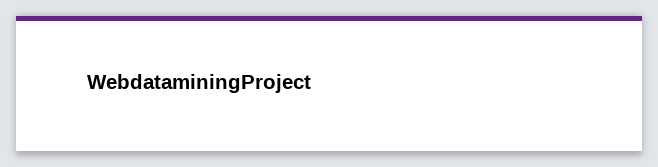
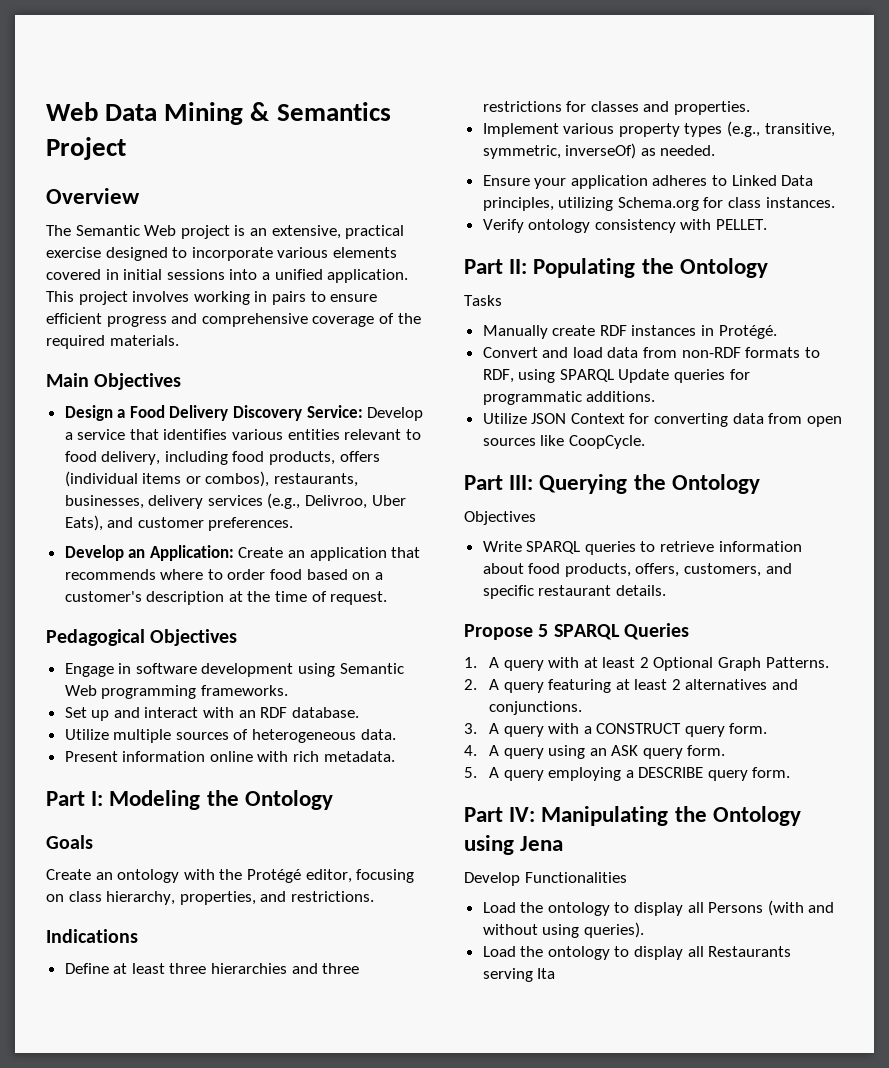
[87,74,311,93] WebdataminingProject -> [46,102,391,125] [46,137,126,160] [46,188,140,204] [46,225,405,239] [46,247,397,261] [46,269,409,283] [46,291,378,305] [46,313,421,327] [46,335,179,349] [46,373,182,390] [64,405,424,421] [64,429,421,440] [64,451,380,465] [64,471,359,487] [64,493,406,509] [64,515,294,531] [64,545,421,561] [64,569,383,580] [64,591,388,605] [46,629,238,646] [64,663,404,677] [64,685,288,699] [64,707,359,721] [64,729,396,743] [64,751,395,762] [46,790,333,810] [46,835,93,849] [46,869,415,883] [46,891,374,905] [46,929,138,943] [64,963,360,974] [482,101,751,115] [482,121,835,137] [482,143,716,159] [482,175,814,189] [482,197,835,211] [482,219,768,233] [464,258,768,278] [464,295,502,306] [482,325,777,339] [482,347,820,358] [482,369,750,383] [482,391,656,405] [482,413,842,427] [482,435,645,449] [464,474,760,494] [464,511,536,525] [482,541,802,555] [482,563,792,577] [482,585,666,599] [464,623,689,640] [464,657,829,671] [464,679,799,693] [488,701,582,715] [464,723,768,737] [464,745,726,759] [464,767,791,781] [464,806,801,826] [464,835,564,855] [464,872,627,886] [482,900,835,916] [482,922,644,938] [482,946,792,960] [482,968,556,982] Web Data Mining & Semantics Project // Overview // The Semantic Web project is an extensive, practical exercise designed to incorporate various elements covered in initial sessions into a unified application. This project involves working in pairs to ensure efficient progress and comprehensive coverage of the required materials. // Main Objectives // Design a Food Delivery Discovery Service: Develop a service that identifies various entities relevant to food delivery, including food products, offers (individual items or combos), restaurants, businesses, delivery services (e.g., Delivroo, Uber Eats), and customer preferences. // Develop an Application: Create an application that recommends where to order food based on a customer's description at the time of request. // Pedagogical Objectives // Engage in software development using Semantic Web programming frameworks. // Set up and interact with an RDF database. // Utilize multiple sources of heterogeneous data. // Present information online with rich metadata. // Part I: Modeling the Ontology // Goals // Create an ontology with the Protégé editor, focusing on class hierarchy, properties, and restrictions. // Indications // Define at least three hierarchies and three restrictions for classes and properties. // Implement various property types (e.g., transitive, symmetric, inverseOf) as needed. // Ensure your application adheres to Linked Data principles, utilizing Schema.org for class instances. // Verify ontology consistency with PELLET. // Part II: Populating the Ontology // Tasks // Manually create RDF instances in Protégé. // Convert and load data from non-RDF formats to RDF, using SPARQL Update queries for programmatic additions. // Utilize JSON Context for converting data from open sources like CoopCycle. // Part III: Querying the Ontology // Objectives // Write SPARQL queries to retrieve information about food products, offers, customers, and specific restaurant details. // Propose 5 SPARQL Queries // 1. A query with at least 2 Optional Graph Patterns. // 2. A query featuring at least 2 alternatives and conjunctions. // 3. A query with a CONSTRUCT query form. // 4. A query using an ASK query form. // 5. A query employing a DESCRIBE query form. // Part IV: Manipulating the Ontology using Jena // Develop Functionalities // Load the ontology to display all Persons (with and without using queries). // Load the ontology to display all Restaurants serving Ita

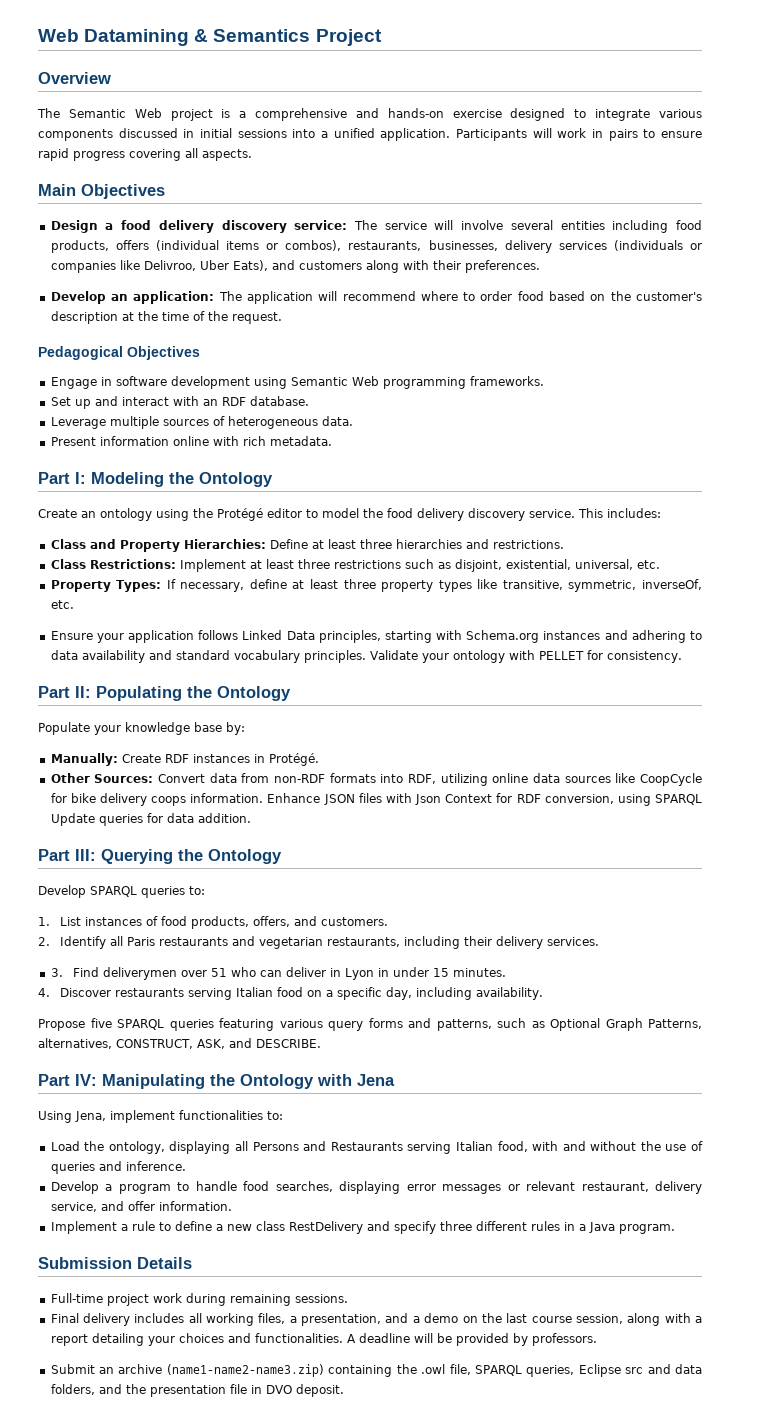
[46,102,244,125] Web Data Mining -> [38,29,190,46] Web Datamining
[249,225,405,239] [46,247,397,261] [46,269,101,280] an extensive, practical exercise designed to incorporate various elements covered -> [239,108,702,121] [38,128,178,141] a comprehensive and hands-on exercise designed to integrate various components discussed
[46,291,378,305] [46,313,421,327] [46,335,179,349] [46,373,182,390] [64,405,424,421] [64,429,421,440] [64,451,161,465] This project involves working in pairs to ensure efficient progress and comprehensive coverage of the required materials. // Main Objectives // Design a Food Delivery Discovery Service: Develop a service that identifies various entities relevant to food delivery, -> [456,128,702,141] [38,148,252,161] [38,184,165,199] [50,220,605,233] Participants will work in pairs to ensure rapid progress covering all aspects. // Main Objectives // Design a food delivery discovery service: The service will involve several entities
[267,493,406,509] [64,515,294,531] [64,545,421,561] [64,569,156,580] (e.g., Delivroo, Uber Eats), and customer preferences. // Develop an Application: Create an application that recommends -> [613,240,702,251] [50,260,540,273] [50,291,416,304] (individuals or companies like Delivroo, Uber Eats), and customers along with their preferences. // Develop an application: The application will recommend
[374,572,383,580] a -> [610,291,631,301] the
(327, 596) none -> [207,311,228,321] the
[64,729,109,740] Utilize -> [50,417,106,429] Leverage
[46,835,93,849] // Goals -> (273, 479) none
[183,869,215,880] with -> [156,509,189,521] using
[305,869,415,883] [46,891,374,905] [46,929,138,943] editor, focusing on class hierarchy, properties, and restrictions. // Indications // -> [267,508,661,521] [50,539,266,552] editor to model the food delivery discovery service. This includes: // Class and Property Hierarchies:
[322,963,360,974] [482,101,751,115] [482,123,615,137] three restrictions for classes and properties. // Implement various -> [492,540,564,549] [50,559,660,572] [50,579,376,592] restrictions. // Class Restrictions: Implement at least three restrictions such as disjoint, existential, universal, etc. // Property Types: If necessary, define at least three
[727,121,761,137] (e.g., -> [477,579,498,589] like
[565,143,716,159] inverseOf) as needed. -> [642,579,703,590] [50,600,74,609] inverseOf, etc.
[652,175,728,186] adheres to -> [198,630,239,640] follows
[558,197,835,211] [482,219,768,233] utilizing Schema.org for class instances. // Verify ontology consistency with PELLET. -> [384,630,702,643] [50,650,682,663] starting with Schema.org instances and adhering to data availability and standard vocabulary principles. Validate your ontology with PELLET for consistency.
[464,295,502,306] [482,325,596,339] Tasks // Manually create -> [38,722,245,735] [50,753,161,766] Populate your knowledge base by: // Manually: Create
[482,347,603,358] Convert and load -> [50,773,205,783] Other Sources: Convert
[804,347,820,358] [482,369,514,383] to RDF, -> [380,773,703,786] [50,793,614,806] into RDF, utilizing online data sources like CoopCycle for bike delivery coops information. Enhance JSON files with Json Context for RDF conversion,
[482,391,656,405] [482,413,842,427] [482,435,645,449] programmatic additions. // Utilize JSON Context for converting data from open sources like CoopCycle. -> [166,813,251,823] data addition.
[464,511,536,525] [482,541,802,555] [482,563,792,577] [482,585,666,599] [464,623,689,640] [464,657,829,671] [464,679,799,693] [488,701,582,715] [464,723,768,737] [464,745,726,759] [464,767,791,781] Objectives // Write SPARQL queries to retrieve information about food products, offers, customers, and specific restaurant details. // Propose 5 SPARQL Queries // 1. A query with at least 2 Optional Graph Patterns. // 2. A query featuring at least 2 alternatives and conjunctions. // 3. A query with a CONSTRUCT query form. // 4. A query using an ASK query form. // 5. A query employing a DESCRIBE query form. -> [38,885,205,898] [38,916,389,929] [38,936,600,949] [50,967,506,980] [38,987,544,1000] [38,1018,702,1031] [38,1038,321,1049] Develop SPARQL queries to: // 1. List instances of food products, offers, and customers. // 2. Identify all Paris restaurants and vegetarian restaurants, including their delivery services. // 3. Find deliverymen over 51 who can deliver in Lyon in under 15 minutes. // 4. Discover restaurants serving Italian food on a specific day, including availability. // Propose five SPARQL queries featuring various query forms and patterns, such as Optional Graph Patterns, alternatives, CONSTRUCT, ASK, and DESCRIBE.
[464,835,514,855] using -> [317,1074,352,1086] with
[464,872,627,886] [482,900,835,916] [482,922,644,938] [482,946,792,960] [482,968,556,982] Develop Functionalities // Load the ontology to display all Persons (with and without using queries). // Load the ontology to display all Restaurants serving Ita -> [38,1110,283,1123] [50,1141,704,1154] [50,1161,186,1174] [50,1181,702,1194] [50,1201,232,1212] [50,1221,675,1234] [38,1257,192,1269] [50,1293,348,1306] [50,1313,702,1326] [50,1333,597,1346] [50,1364,702,1377] [50,1384,344,1397] Using Jena, implement functionalities to: // Load the ontology, displaying all Persons and Restaurants serving Italian food, with and without the use of queries and inference. // Develop a program to handle food searches, displaying error messages or relevant restaurant, delivery service, and offer information. // Implement a rule to define a new class RestDelivery and specify three different rules in a Java program. // Submission Details // Full-time project work during remaining sessions. // Final delivery includes all working files, a presentation, and a demo on the last course session, along with a report detailing your choices and functionalities. A deadline will be provided by professors. // Submit an archive (name1-name2-name3.zip) containing the .owl file, SPARQL queries, Eclipse src and data folders, and the presentation file in DVO deposit.

